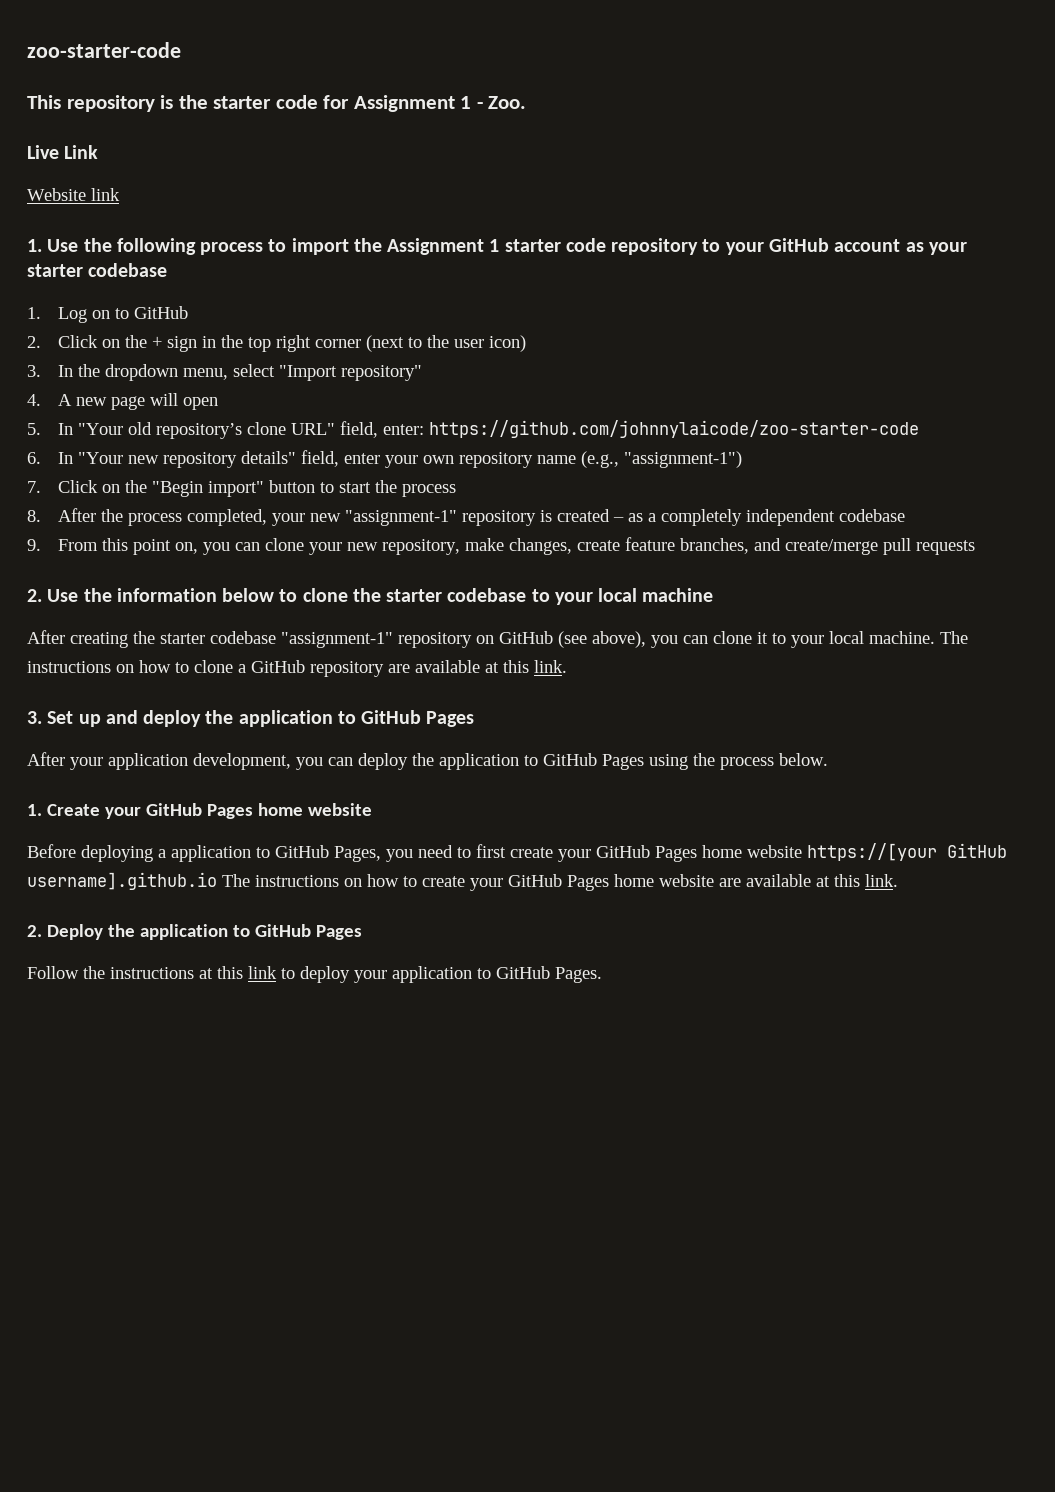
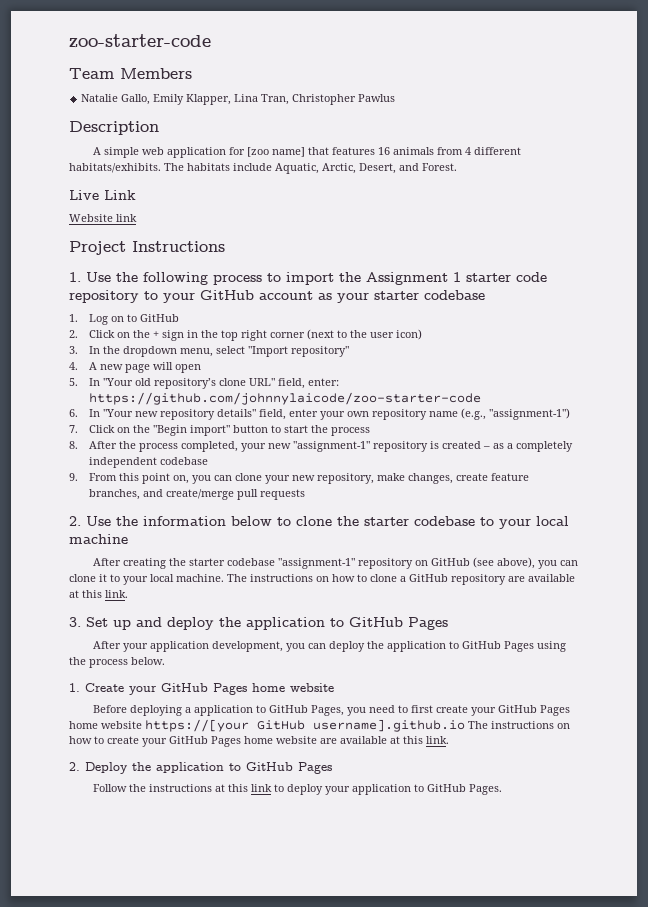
[27,95,527,112] This repository is the starter code for Assignment 1 - Zoo. -> [69,68,192,79] [81,94,396,105] [69,121,159,135] [92,147,521,158] [69,163,457,174] Team Members // Natalie Gallo, Emily Klapper, Lina Tran, Christopher Pawlus // Description // A simple web application for [zoo name] that features 16 animals from 4 different habitats/exhibits. The habitats include Aquatic, Arctic, Desert, and Forest.
(120, 194) none -> [69,241,225,255] // Project Instructions

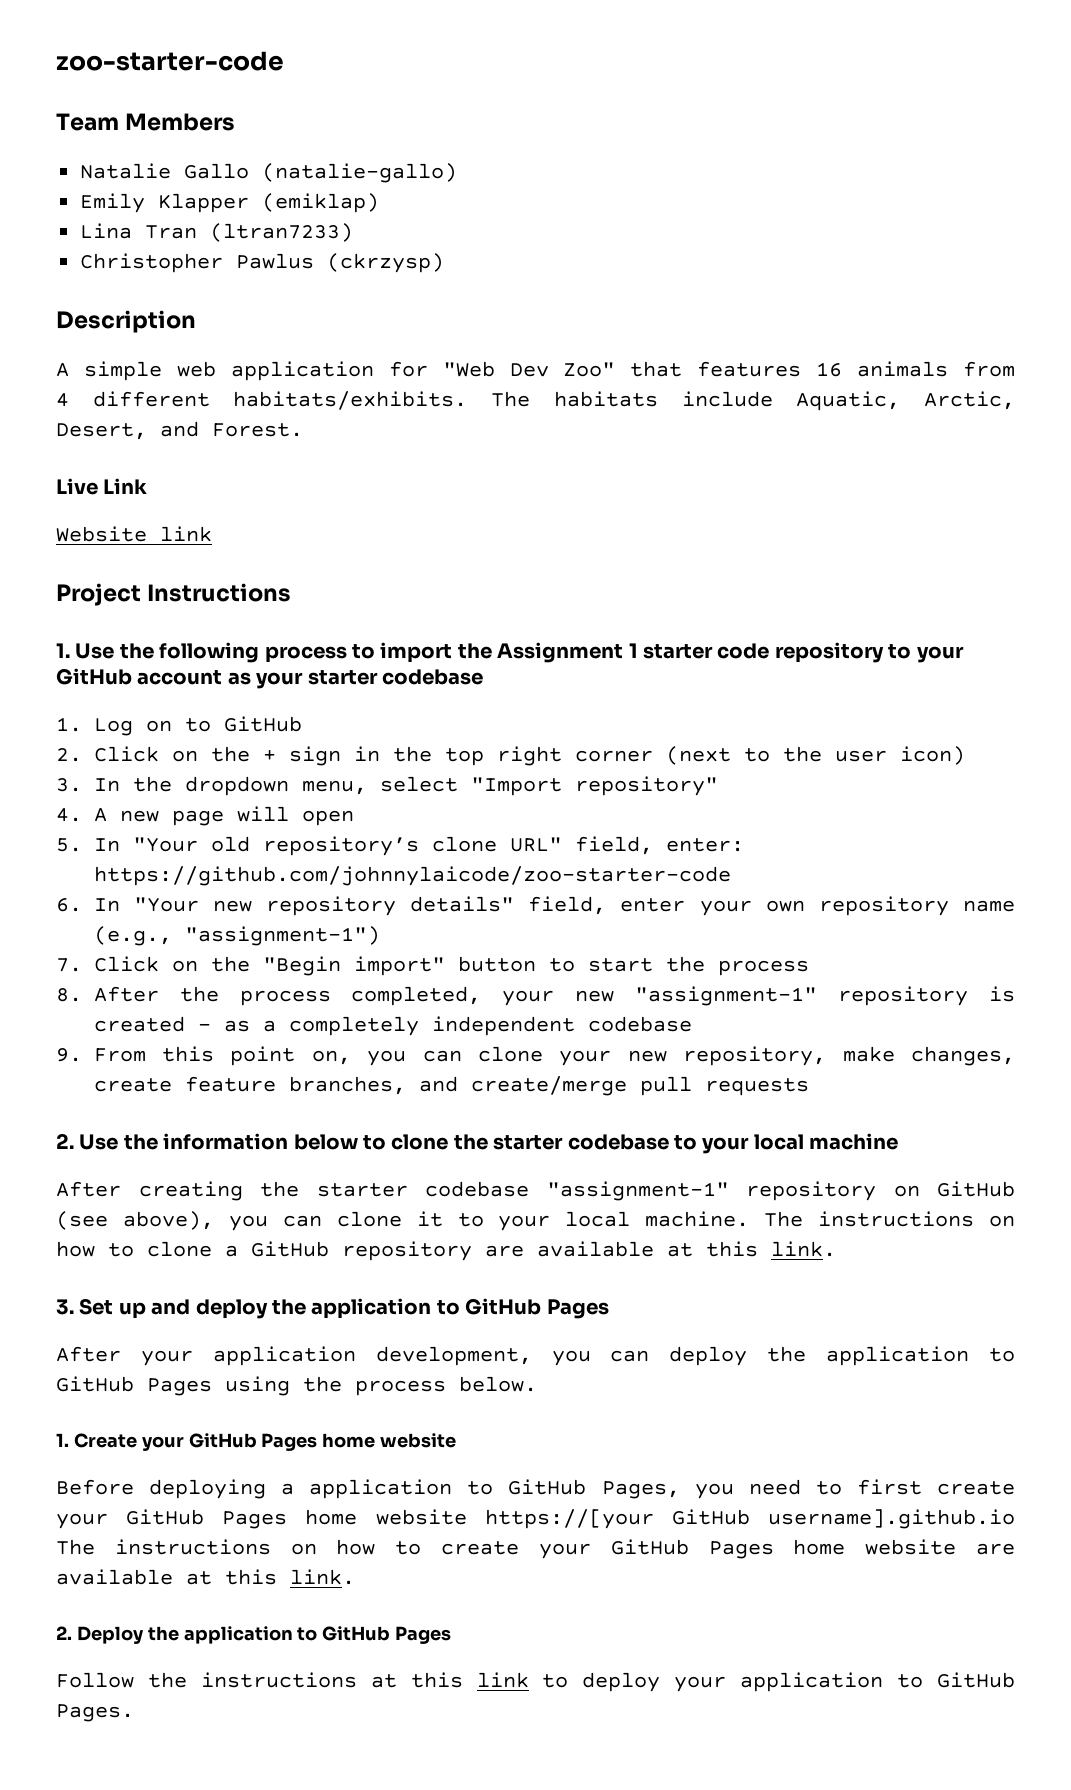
[121,94,290,105] Gallo, Emily Klapper, Lina Tran, -> [184,163,458,183] [80,193,380,213] [80,223,354,242] Gallo (natalie-gallo) // Emily Klapper (emiklap) // Lina Tran (ltran7233) //
(396, 98) none -> [327,253,445,273] (ckrzysp)
[246,147,305,157] [zoo name] -> [442,361,616,377] "Web Dev Zoo"

